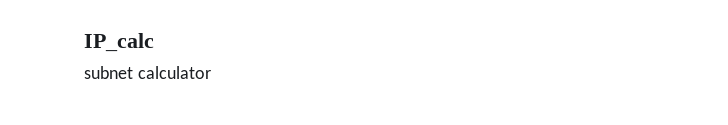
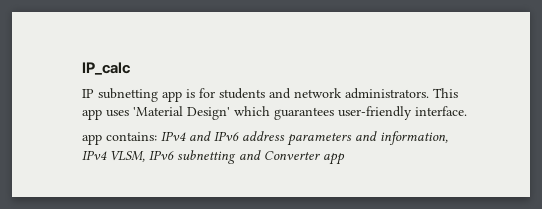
[84,66,211,79] subnet calculator -> [82,88,458,102] [82,106,467,120] [82,131,448,146] [82,150,345,165] IP subnetting app is for students and network administrators. This app uses 'Material Design' which guarantees user-friendly interface. // app contains: IPv4 and IPv6 address parameters and information, IPv4 VLSM, IPv6 subnetting and Converter app

